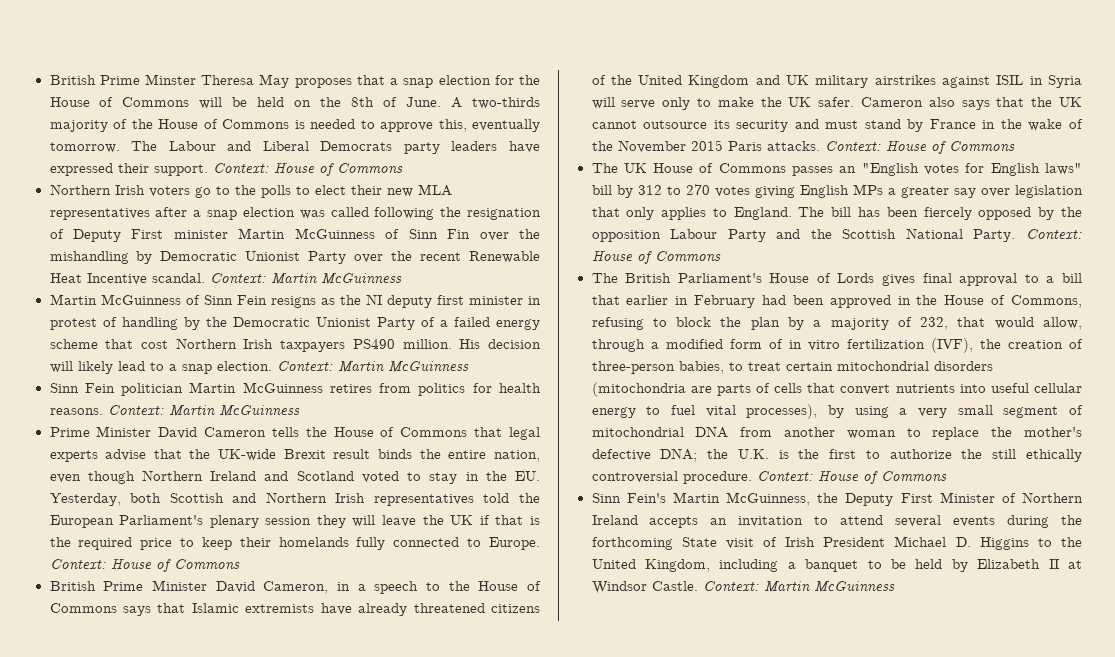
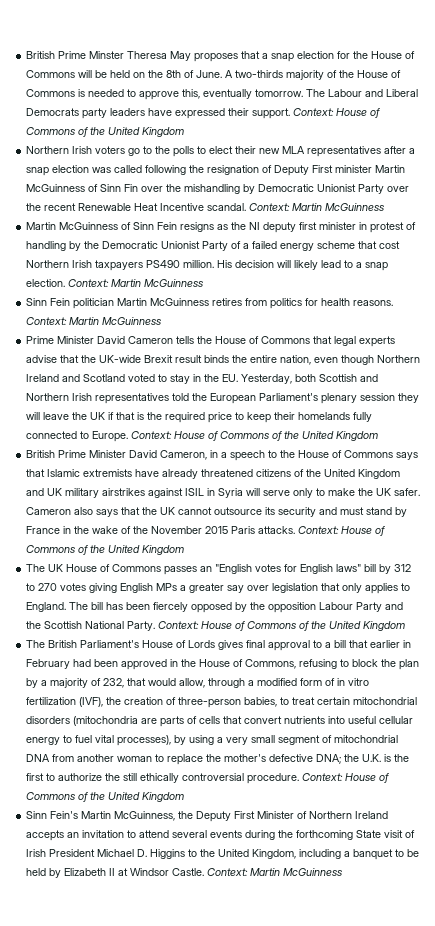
(403, 168) none -> [78,127,185,137] of the United Kingdom
(240, 564) none -> [272,431,379,441] of the United Kingdom
(1015, 146) none -> [78,545,185,555] of the United Kingdom
(721, 256) none -> [299,621,406,631] of the United Kingdom
(947, 476) none -> [78,792,185,802] of the United Kingdom

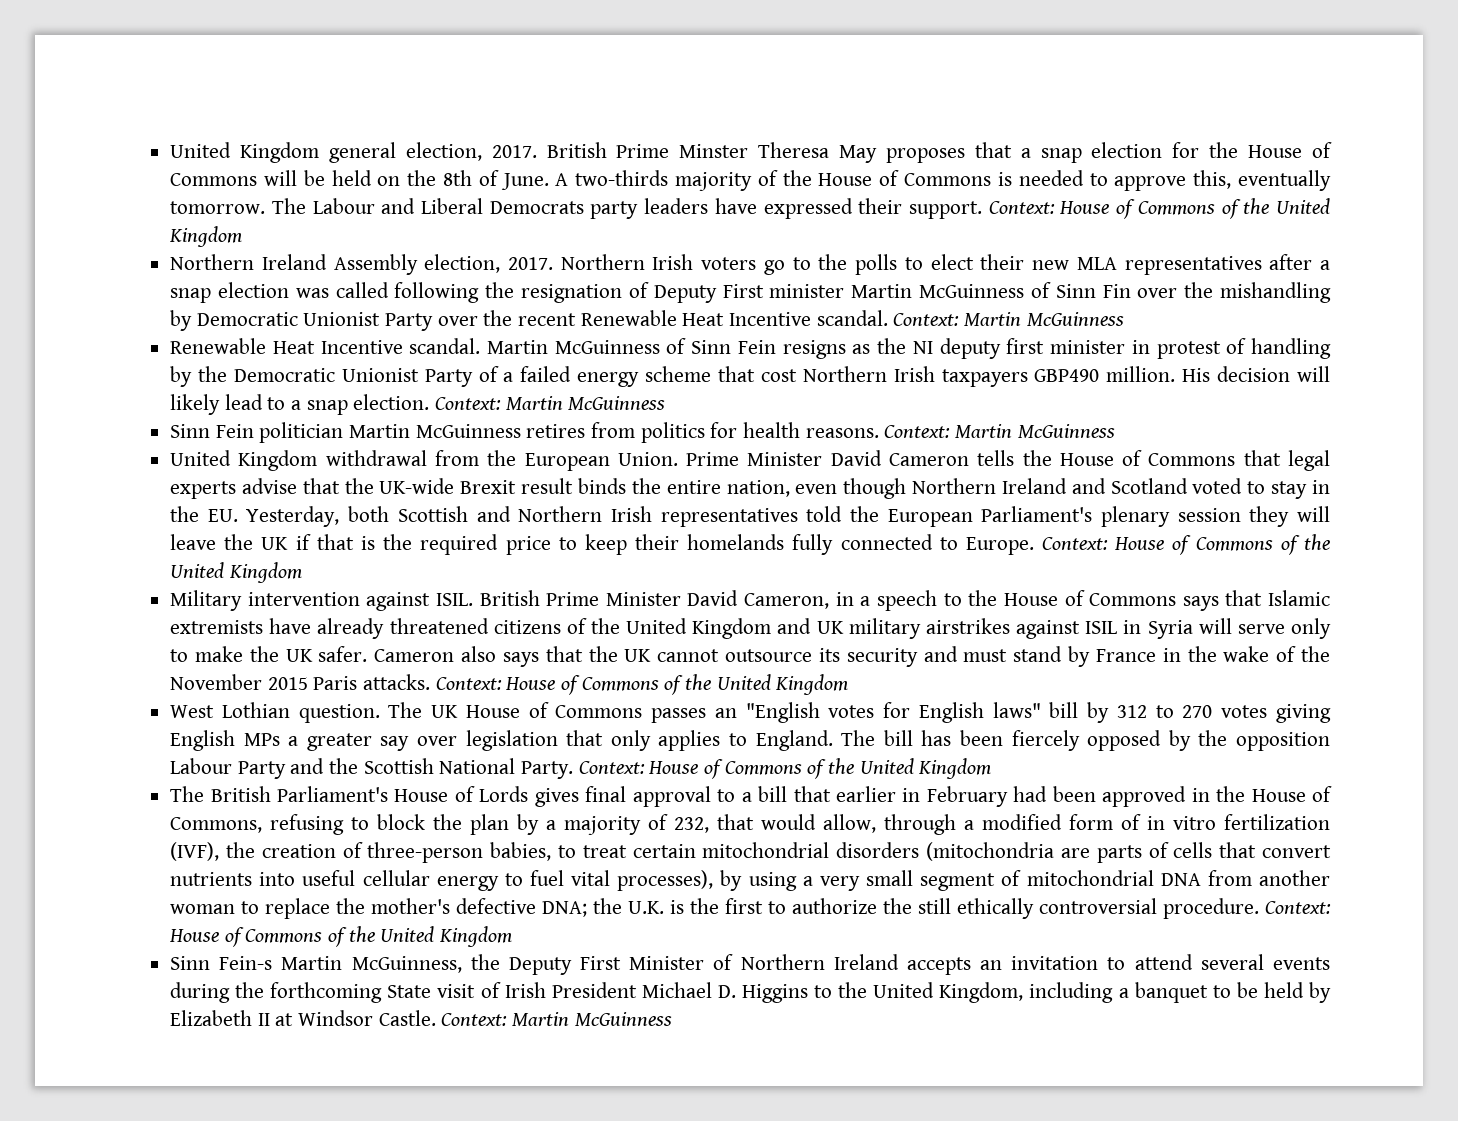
(26, 55) none -> [170,142,537,163] United Kingdom general election, 2017.
(70, 150) none -> [261,254,645,275] Ireland Assembly election, 2017. Northern
(385, 207) none -> [170,338,481,354] Renewable Heat Incentive scandal.
[146,260,181,268] PS490 -> [1034,369,1100,382] GBP490
(162, 321) none -> [170,450,678,471] United Kingdom withdrawal from the European Union.
(379, 436) none -> [170,590,473,611] Military intervention against ISIL.
(185, 550) none -> [170,702,380,723] West Lothian question.
[50,811,79,819] Fein's -> [219,956,273,970] Fein-s

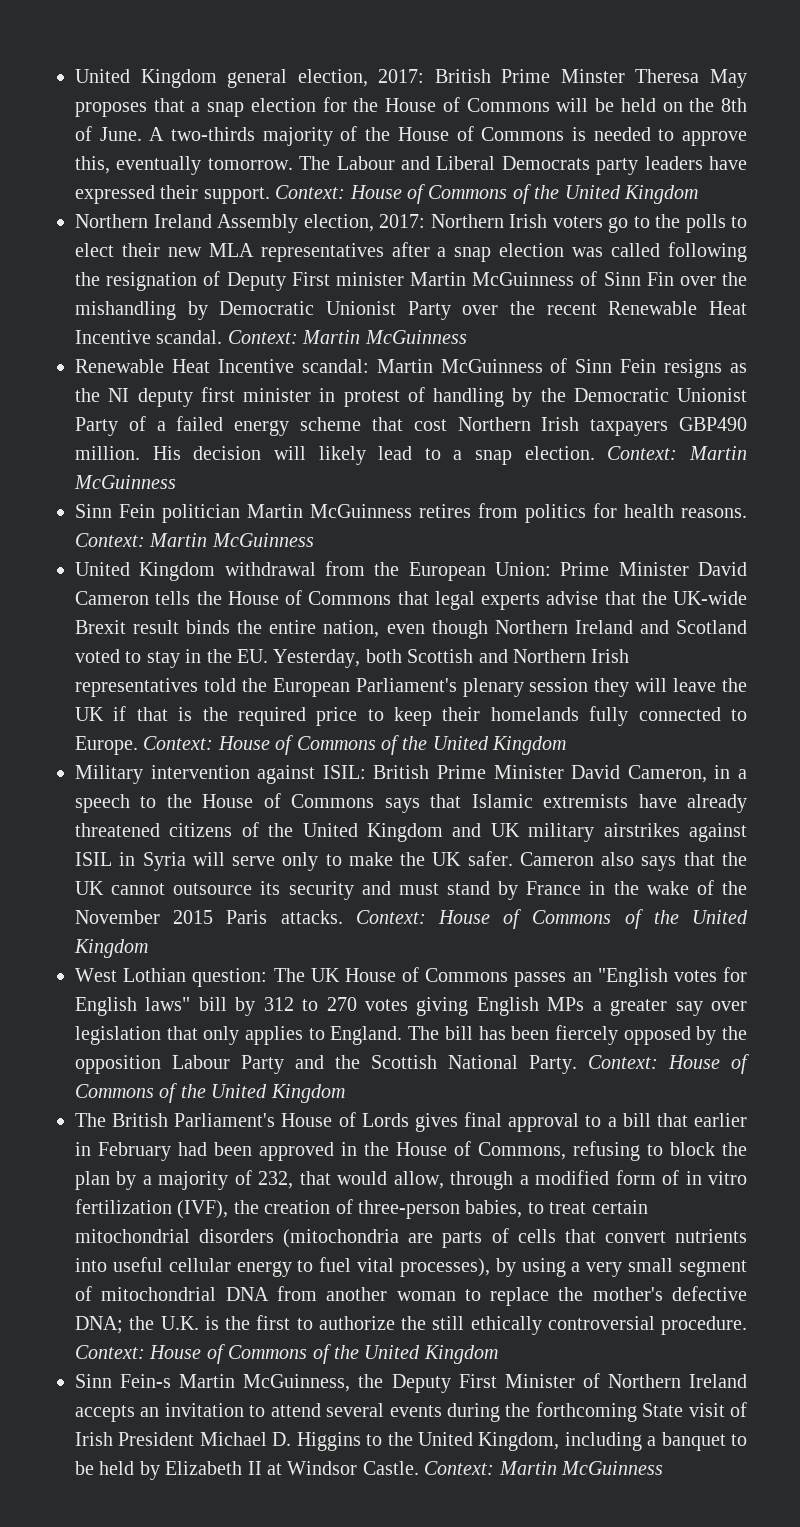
[491,145,537,158] 2017. -> [378,69,425,83] 2017:
[508,257,554,270] 2017. -> [379,214,425,228] 2017:
[409,338,481,354] scandal. -> [301,359,369,373] scandal:
[617,452,678,466] Union. -> [494,562,551,576] Union:
[435,593,473,606] ISIL. -> [322,765,366,779] ISIL:
[298,704,380,723] question. -> [192,968,268,987] question:

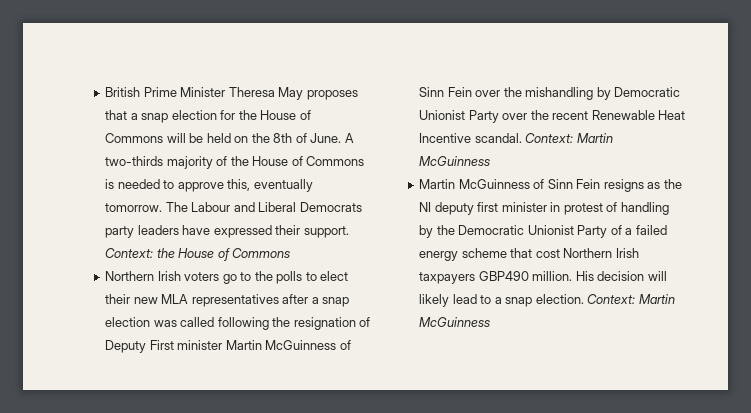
[75,69,625,88] United Kingdom general election, 2017: British Prime Minster -> [105,87,226,97] British Prime Minister
[349,184,698,204] [75,214,425,233] House of Commons of the United Kingdom // Northern Ireland Assembly election, 2017: -> [156,248,291,261] the House of Commons //
[646,272,674,286] Fin -> [447,87,472,97] Fein
[75,359,369,373] Renewable Heat Incentive scandal: -> (491, 161) none
[75,503,747,523] [75,533,314,547] [75,561,747,581] [75,590,747,610] [75,620,748,639] [75,649,630,668] [75,678,747,697] [75,706,747,726] [75,735,567,755] [75,765,748,784] [75,793,747,813] [75,822,747,842] [75,851,747,871] [75,880,747,900] [75,909,748,929] [74,939,148,958] [75,967,747,987] [75,997,748,1016] [75,1025,747,1045] [75,1054,749,1074] [75,1083,345,1103] [75,1112,747,1132] [75,1141,747,1161] [75,1170,747,1190] [75,1199,648,1219] [75,1228,747,1248] [75,1257,747,1277] [75,1286,747,1306] [75,1315,747,1335] [75,1344,498,1364] [75,1373,748,1393] [75,1402,747,1422] [75,1432,747,1451] [75,1461,663,1480] // Sinn Fein politician Martin McGuinness retires from politics for health reasons. Context: Martin McGuinness // United Kingdom withdrawal from the European Union: Prime Minister David Cameron tells the House of Commons that legal experts advise that the UK-wide Brexit result binds the entire nation, even though Northern Ireland and Scotland voted to stay in the EU. Yesterday, both Scottish and Northern Irish representatives told the European Parliament's plenary session they will leave the UK if that is the required price to keep their homelands fully connected to Europe. Context: House of Commons of the United Kingdom // Military intervention against ISIL: British Prime Minister David Cameron, in a speech to the House of Commons says that Islamic extremists have already threatened citizens of the United Kingdom and UK military airstrikes against ISIL in Syria will serve only to make the UK safer. Cameron also says that the UK cannot outsource its security and must stand by France in the wake of the November 2015 Paris attacks. Context: House of Commons of the United Kingdom // West Lothian question: The UK House of Commons passes an "English votes for English laws" bill by 312 to 270 votes giving English MPs a greater say over legislation that only applies to England. The bill has been fiercely opposed by the opposition Labour Party and the Scottish National Party. Context: House of Commons of the United Kingdom // The British Parliament's House of Lords gives final approval to a bill that earlier in February had been approved in the House of Commons, refusing to block the plan by a majority of 232, that would allow, through a modified form of in vitro fertilization (IVF), the creation of three-person babies, to treat certain mitochondrial disorders (mitochondria are parts of cells that convert nutrients into useful cellular energy to fuel vital processes), by using a very small segment of mitochondrial DNA from another woman to replace the mother's defective DNA; the U.K. is the first to authorize the still ethically controversial procedure. Context: House of Commons of the United Kingdom // Sinn Fein-s Martin McGuinness, the Deputy First Minister of Northern Ireland accepts an invitation to attend several events during the forthcoming State visit of Irish President Michael D. Higgins to the United Kingdom, including a banquet to be held by Elizabeth II at Windsor Castle. Context: Martin McGuinness -> (491, 322) none

